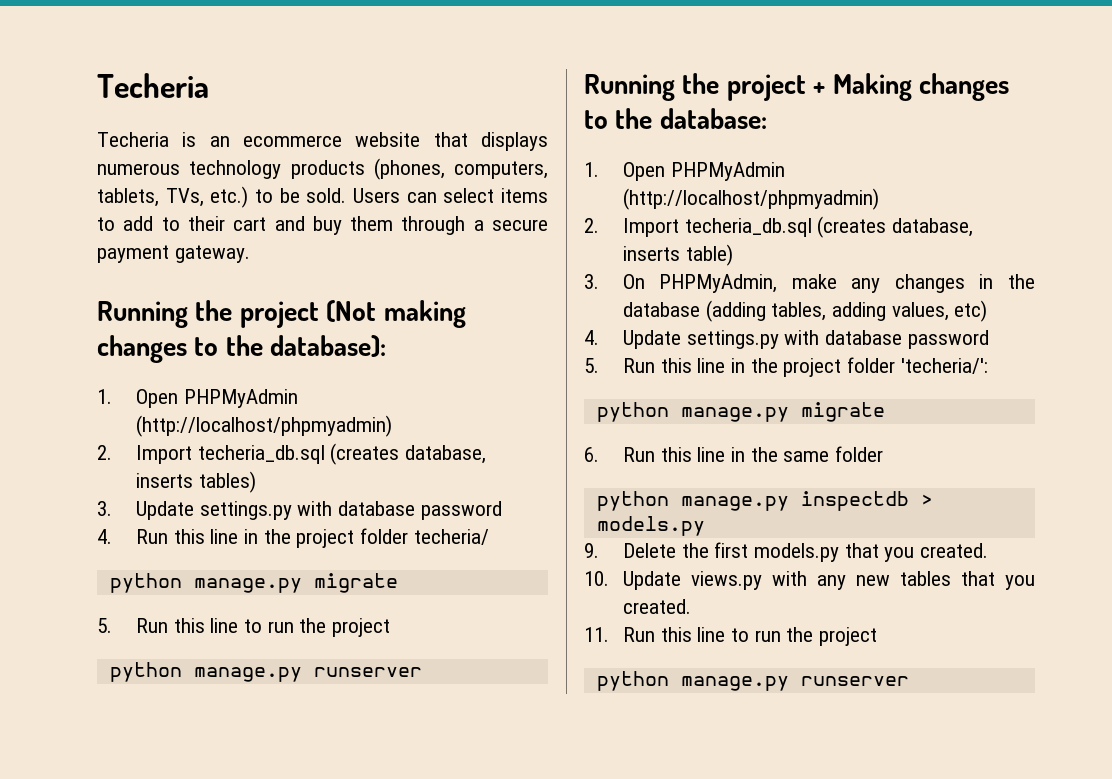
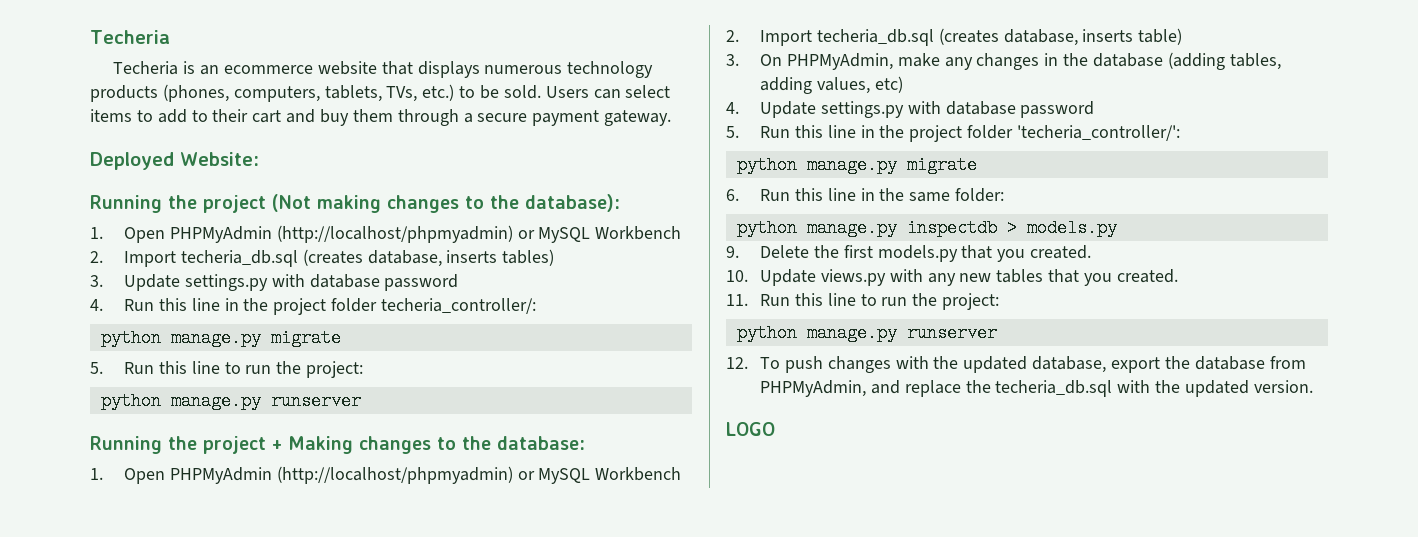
(250, 254) none -> [90,152,259,170] // Deployed Website:
(392, 426) none -> [517,226,682,243] or MySQL Workbench
[413,529,489,545] techeria/ -> [380,298,536,314] techeria_controller/:
[331,618,390,637] project -> [306,361,364,378] project:
(879, 199) none -> [517,467,682,484] or MySQL Workbench
[900,358,988,374] 'techeria/': -> [1016,125,1180,141] 'techeria_controller/':
[834,446,883,462] folder -> [955,188,1005,202] folder:
[818,627,877,646] [596,671,909,691] project // python manage.py runserver -> [942,293,1000,310] [736,324,997,342] [726,356,1306,373] [759,380,1313,397] [726,422,775,436] project: // python manage.py runserver // 12. To push changes with the updated database, export the database from PHPMyAdmin, and replace the techeria_db.sql with the updated version. // LOGO

